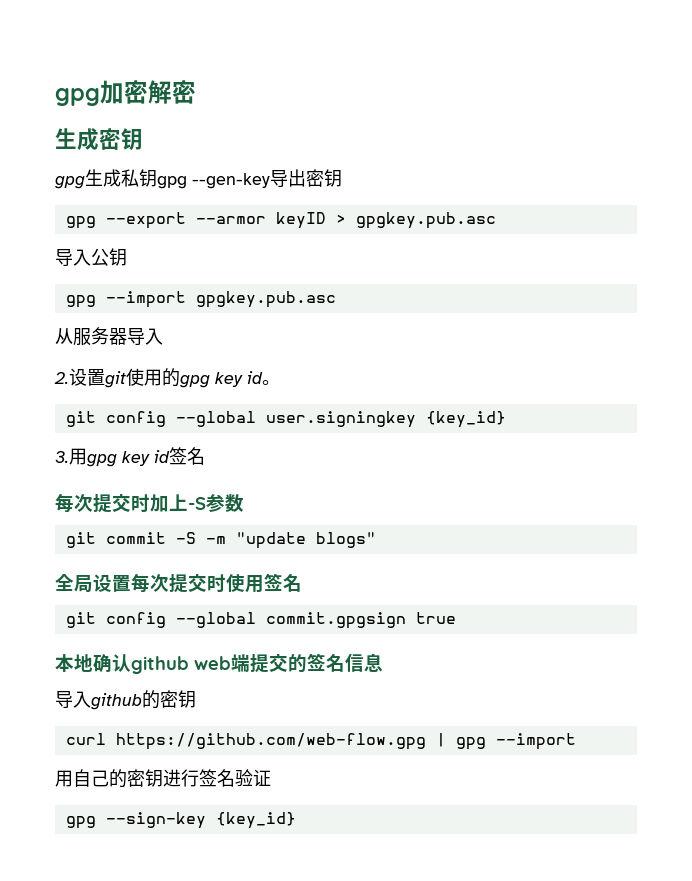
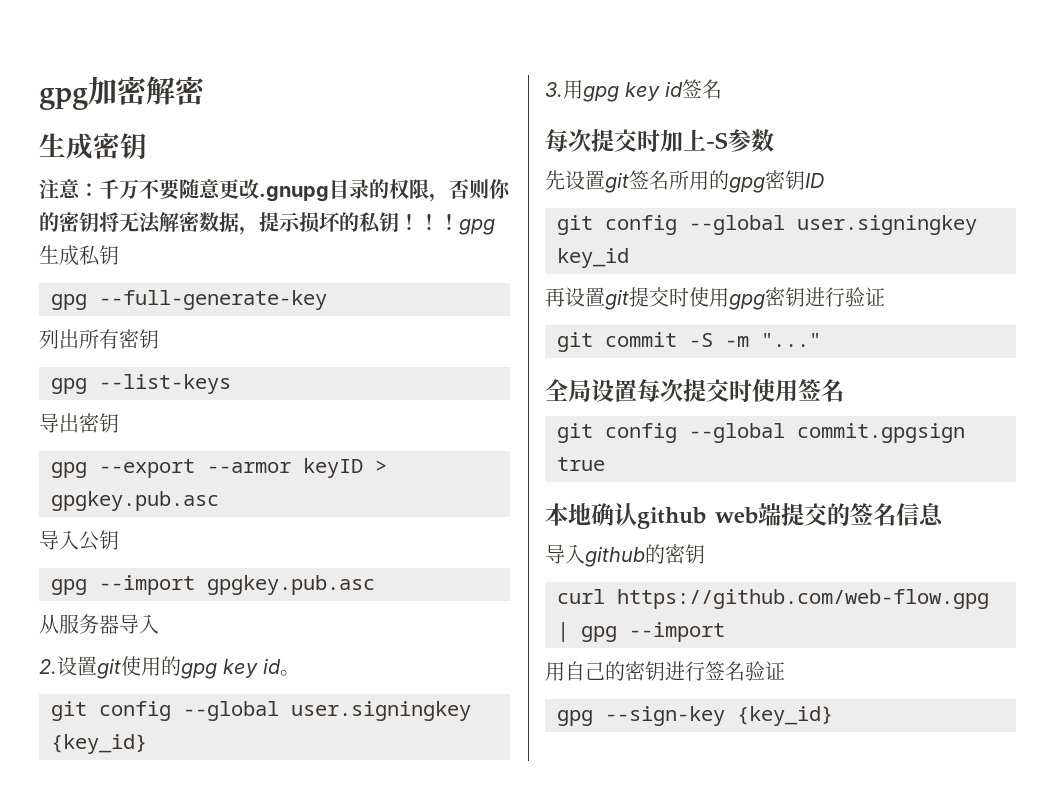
[54,169,270,189] gpg生成私钥gpg --gen-key -> [39,179,511,202] [39,212,495,235] [39,245,119,266] [51,290,327,310] [39,329,159,349] [51,374,231,394] 注意：千万不要随意更改.gnupg目录的权限，否则你的密钥将无法解密数据，提示损坏的私钥！！！gpg生成私钥 // gpg --full-generate-key // 列出所有密钥 // gpg --list-keys //
(244, 503) none -> [545,170,825,193] [557,215,977,235] [557,248,629,268] [545,287,885,310] // 先设置git签名所用的gpg密钥ID // git config --global user.signingkey key_id // 再设置git提交时使用gpg密钥进行验证
[235,532,376,549] "update blogs" -> [761,333,821,347] "..."

